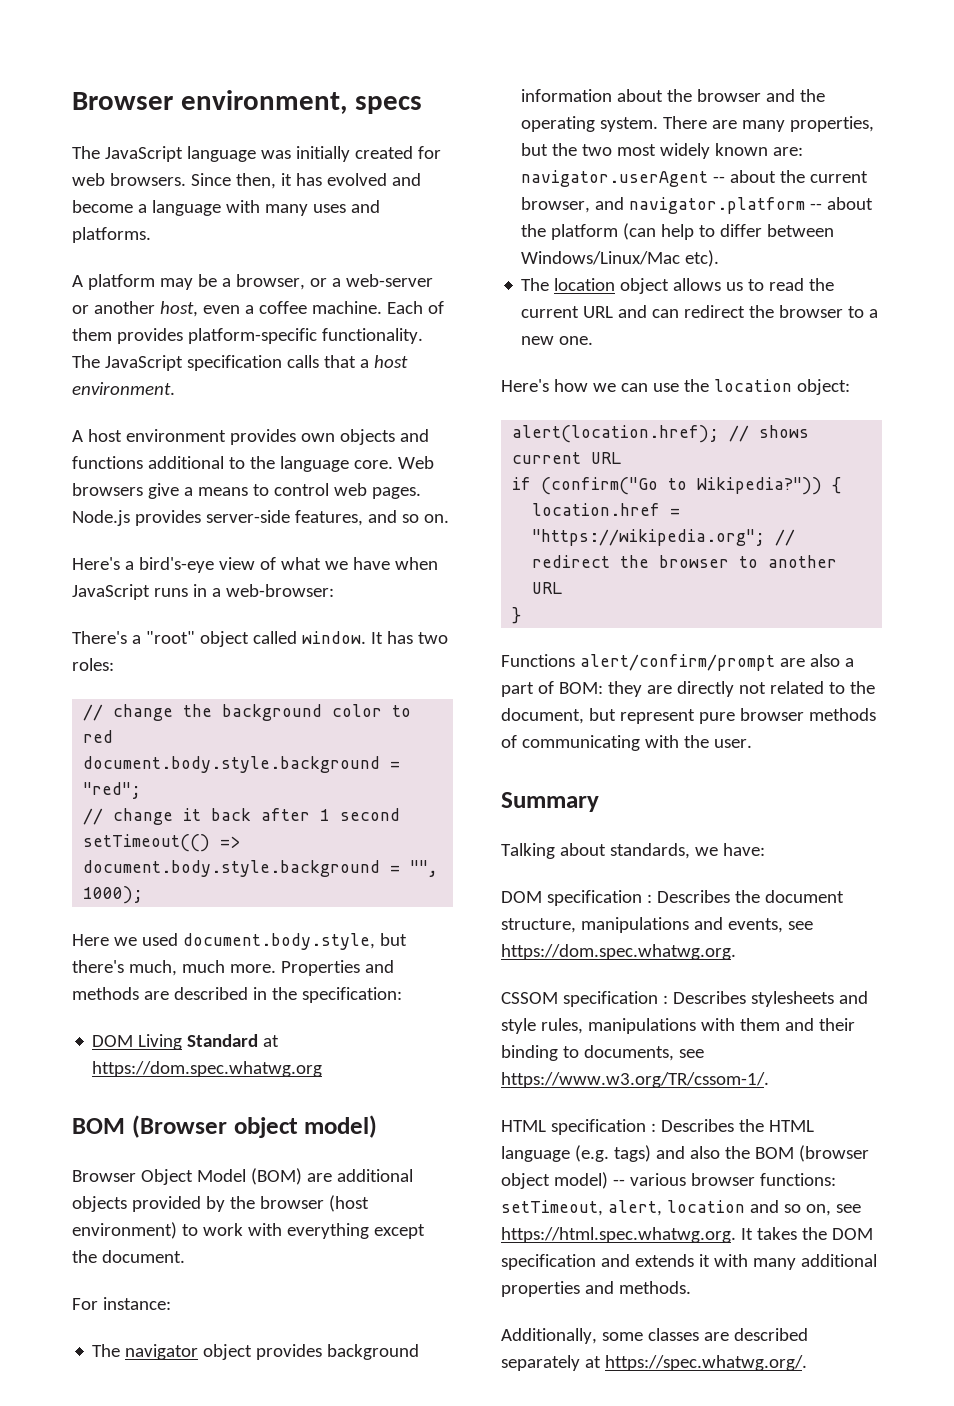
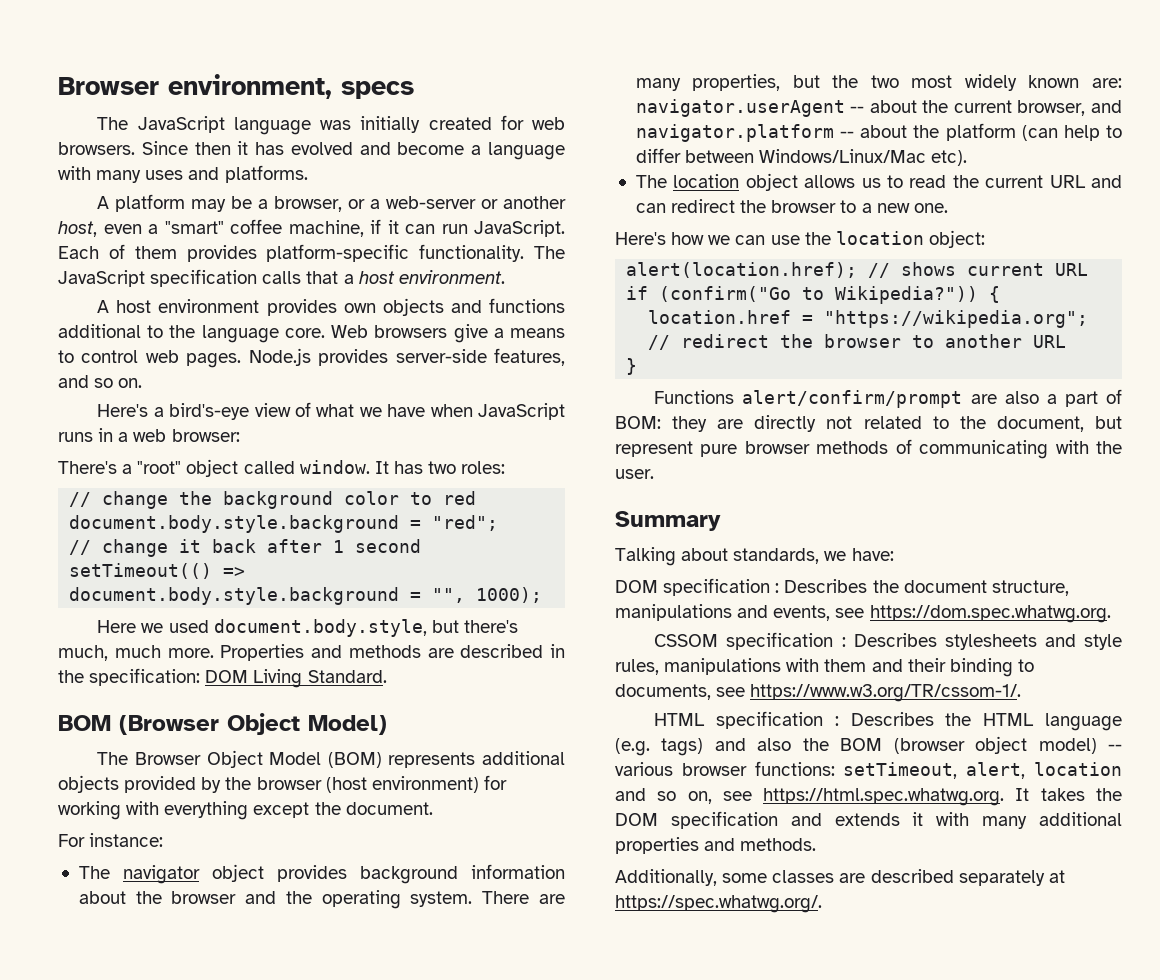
[235,173,276,189] then, -> [194,142,231,155] then
[258,301,382,314] coffee machine. -> [164,219,565,237] "smart" coffee machine, if it can run JavaScript.
[225,584,334,597] web-browser: -> [133,429,240,442] web browser:
(402, 995) // -> (201, 677) none
[187,1034,280,1047] [92,1061,323,1077] Standard at https://dom.spec.whatwg.org -> [307,670,387,683] Standard.
[233,1115,378,1138] object model) // -> [227,713,387,735] [97,752,129,765] Object Model) // The
[306,1173,332,1182] are -> [388,752,476,768] represents
[181,1223,243,1236] to work -> [483,775,507,790] [58,801,121,820] for working

